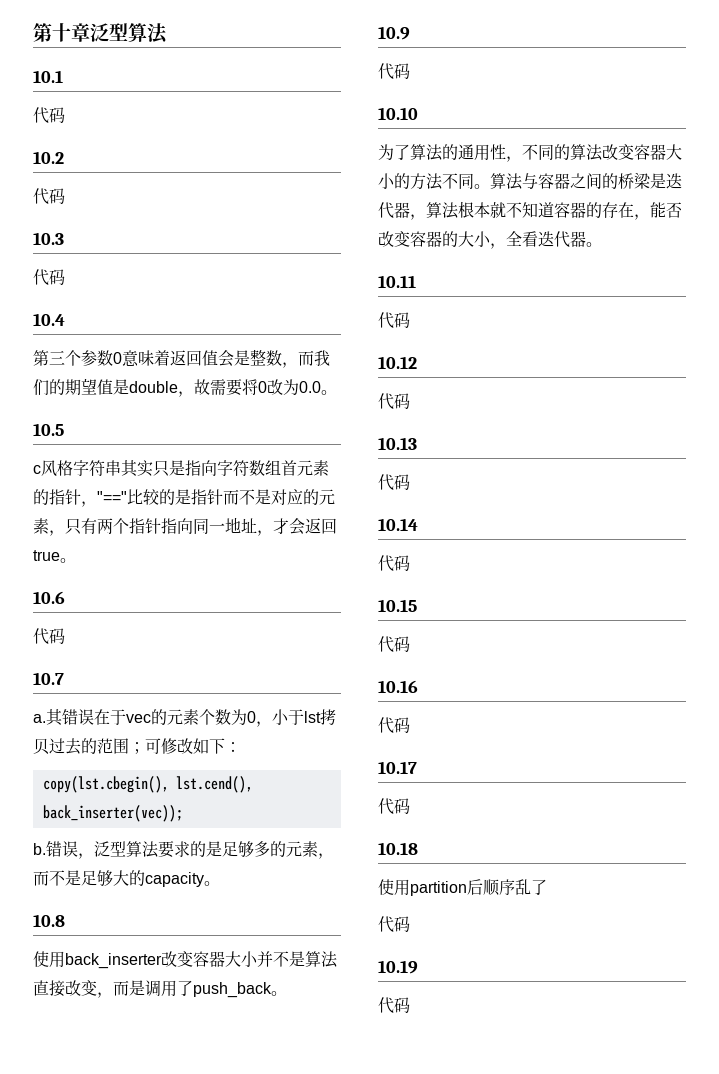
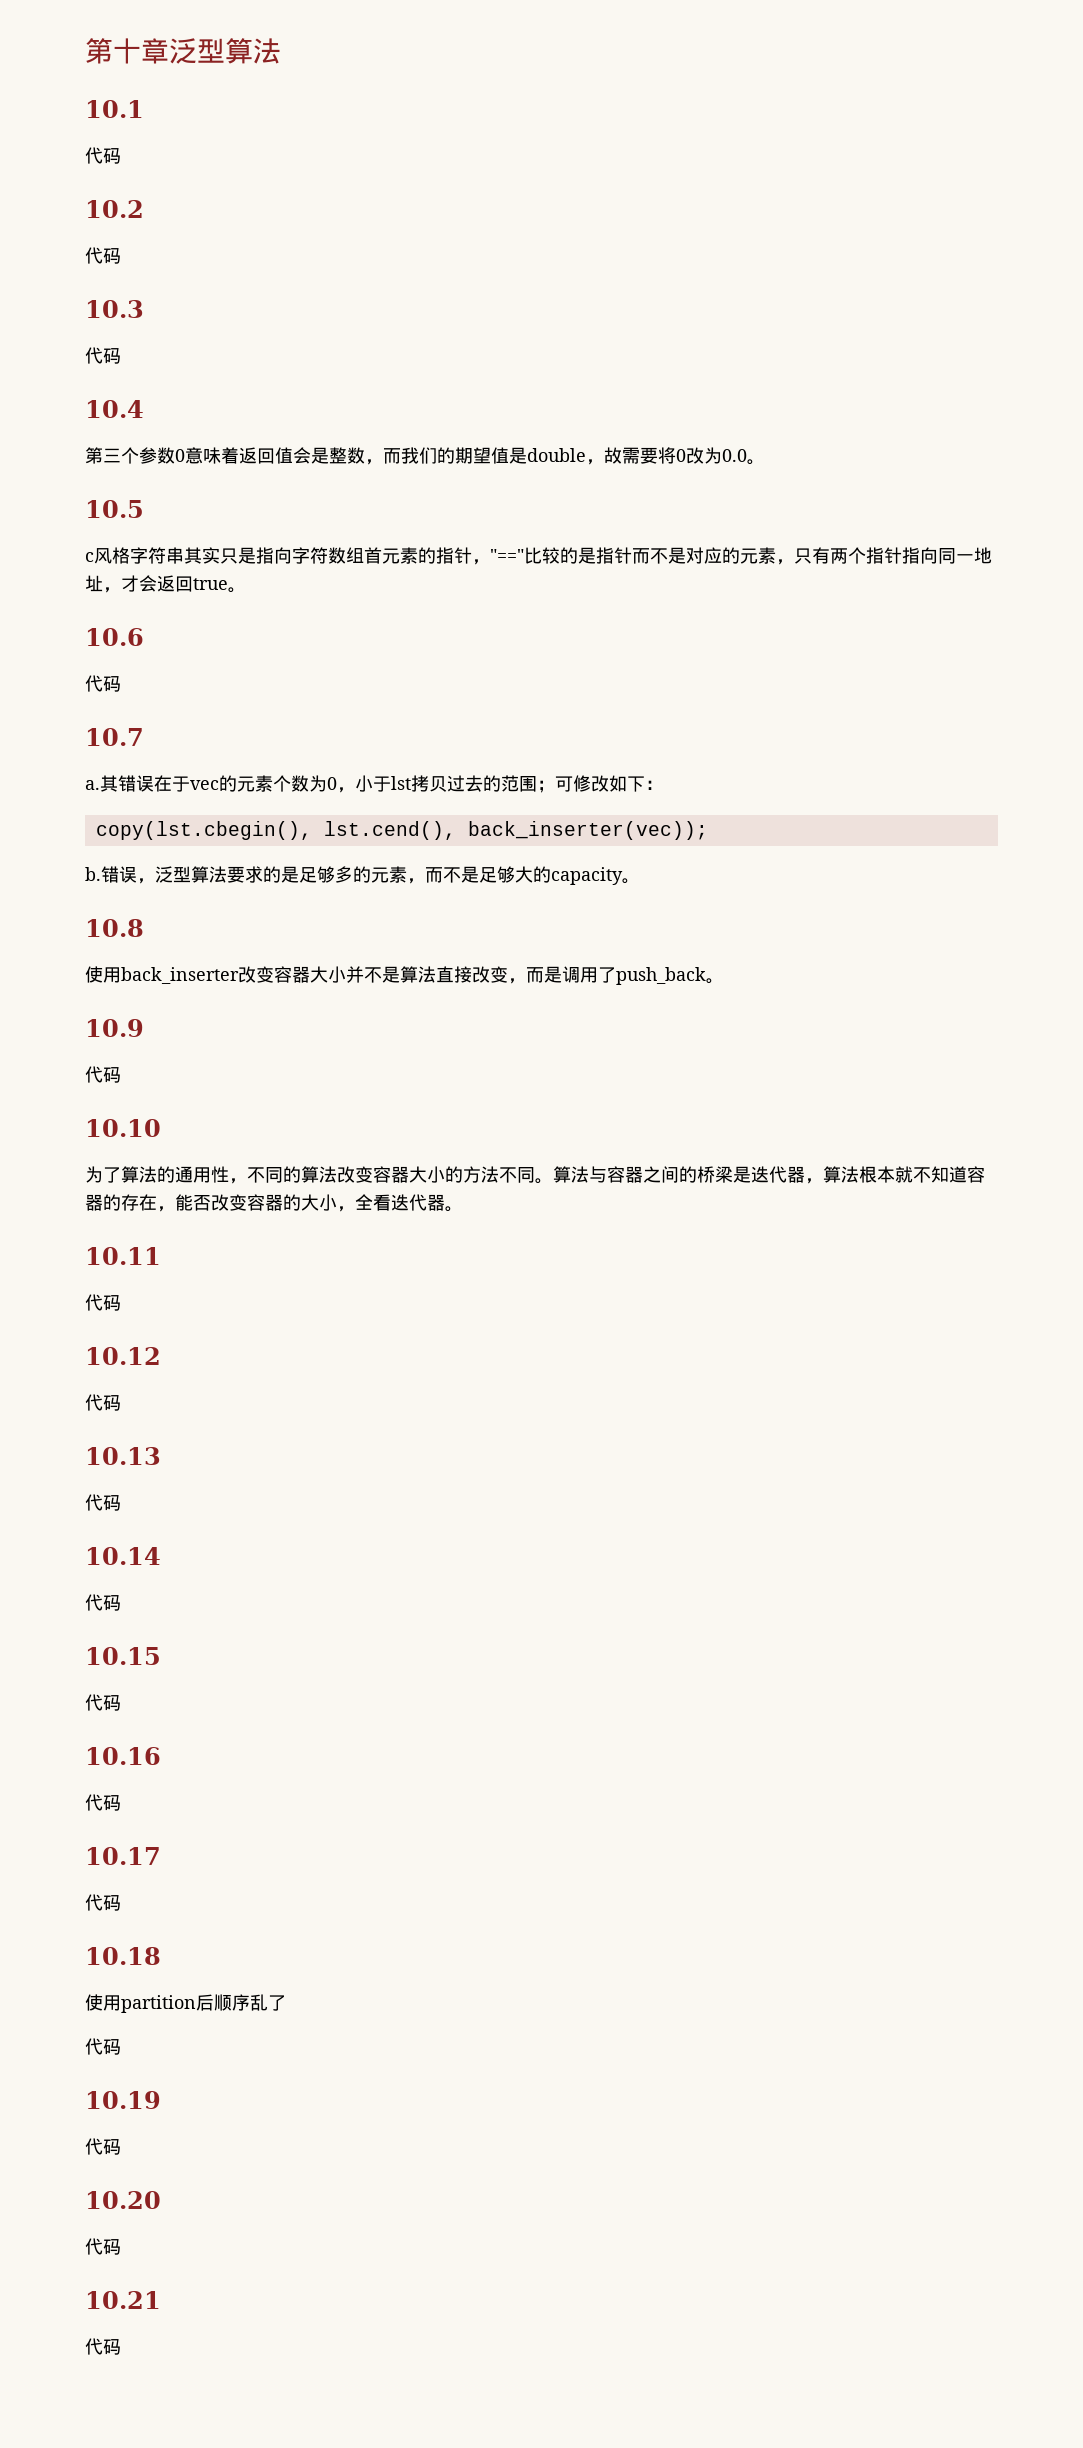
(410, 1005) none -> [85,2191,161,2209] [85,2238,121,2255] [85,2291,161,2309] [85,2338,121,2355] // 10.20 // 代码 // 10.21 // 代码

